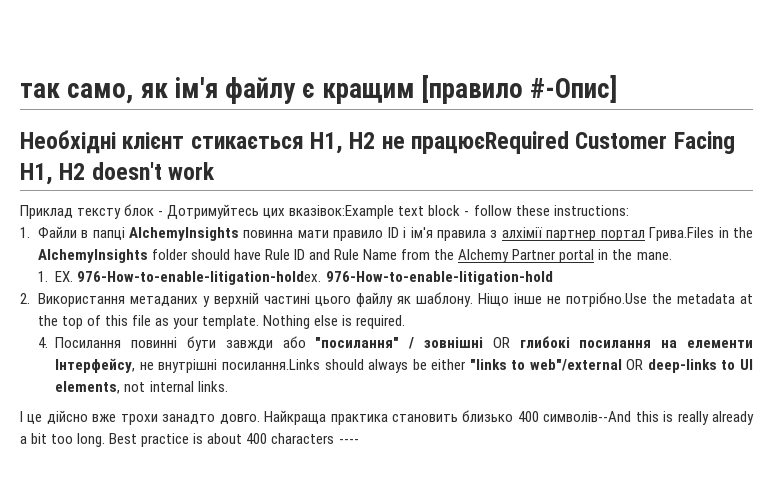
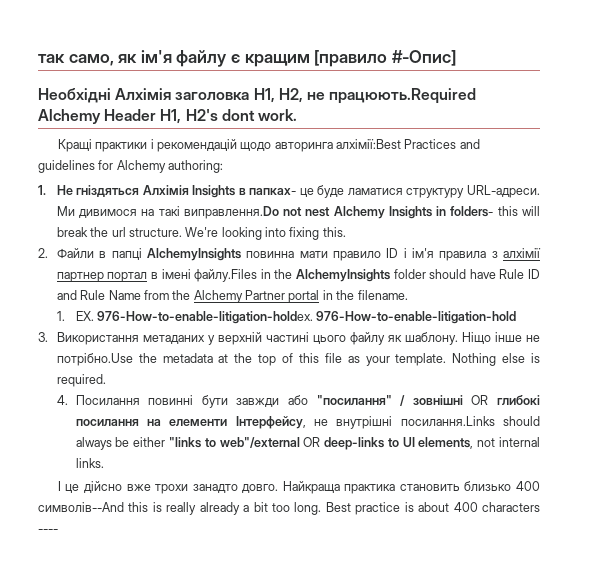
[122,131,735,154] [20,162,216,185] [20,204,629,219] [20,227,30,238] клієнт стикається H1, H2 не працюєRequired Customer Facing H1, H2 doesn't work // Приклад тексту блок - Дотримуйтесь цих вказівок:Example text block - follow these instructions: // 1. -> [115,88,477,104] [38,109,297,124] [57,139,480,152] [38,160,224,173] [38,185,541,198] [56,206,541,219] [56,227,346,240] [38,248,48,258] Алхімія заголовка H1, H2, не працюють.Required Alchemy Header H1, H2's dont work. // Кращі практики і рекомендацій щодо авторинга алхімії:Best Practices and guidelines for Alchemy authoring: // 1. Не гніздяться Алхімія Insights в папках- це буде ламатися структуру URL-адреси. Ми дивимося на такі виправлення.Do not nest Alchemy Insights in folders- this will break the url structure. We're looking into fixing this. // 2.
[649,227,715,241] Грива.Files -> [151,269,258,282] в імені файлу.Files
[636,252,672,260] mane. -> [357,290,408,300] filename.
[20,293,30,304] 2. -> [38,332,48,342] 3.

